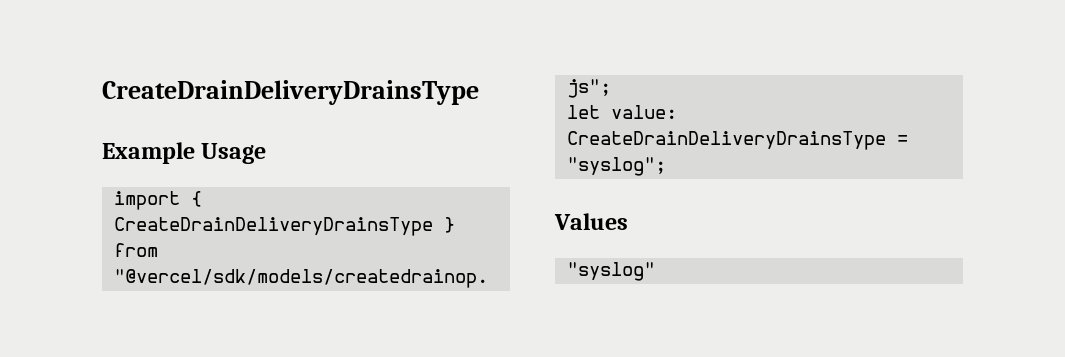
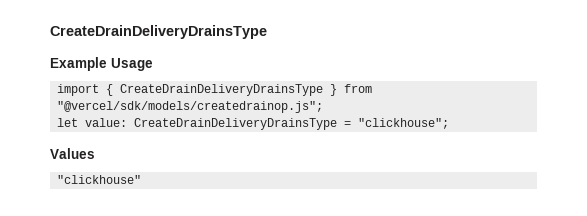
[567,157,667,176] "syslog"; -> [357,118,449,129] "clickhouse";
[567,262,656,281] "syslog" -> [56,175,141,184] "clickhouse"

